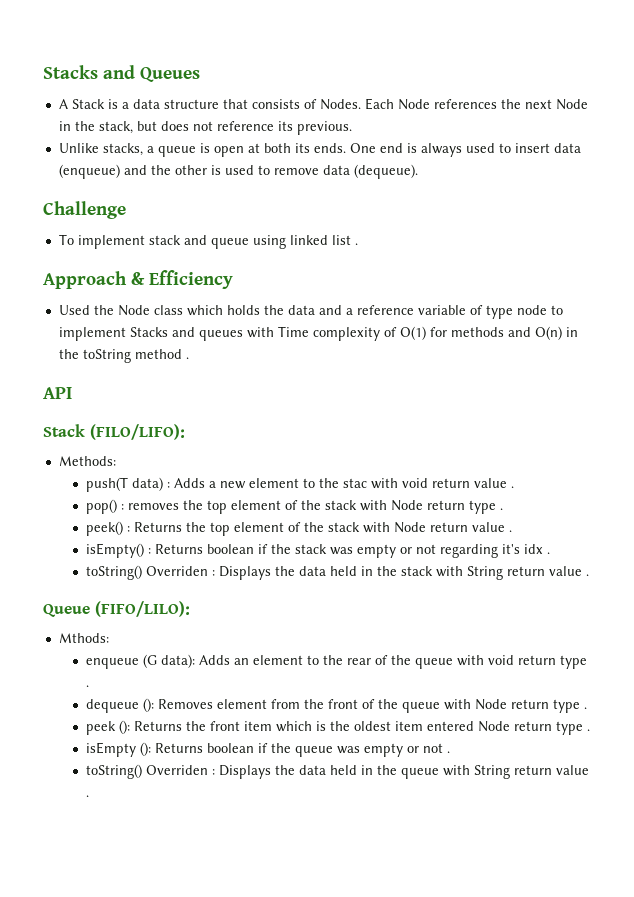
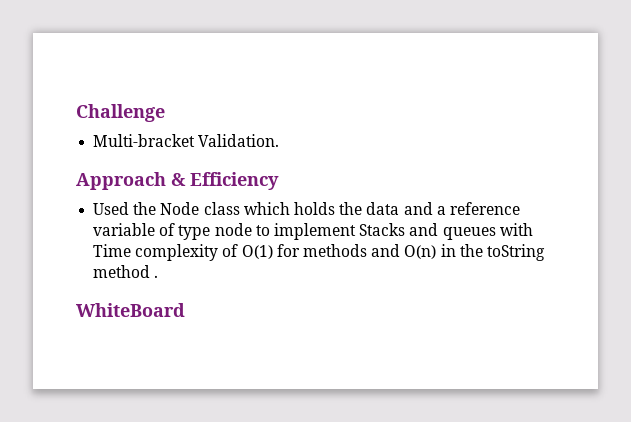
[43,65,201,82] [58,98,588,110] [58,121,352,135] [58,143,581,157] [58,164,418,179] [43,201,126,219] [58,234,358,249] Stacks and Queues // A Stack is a data structure that consists of Nodes. Each Node references the next Node in the stack, but does not reference its previous. // Unlike stacks, a queue is open at both its ends. One end is always used to insert data (enqueue) and the other is used to remove data (dequeue). // Challenge // To implement stack and queue using linked list . -> [76,104,165,122] [93,134,280,147] Challenge // Multi-bracket Validation.
[43,387,72,399] [43,424,185,440] [58,456,116,466] [85,477,514,492] [85,499,503,514] [85,521,512,536] [85,543,550,558] [85,565,589,580] [43,601,190,617] [58,633,109,643] [85,654,587,669] [85,685,89,687] [85,698,587,713] [85,720,590,735] [85,742,450,757] [85,764,589,779] [85,795,89,797] API // Stack (FILO/LIFO): // Methods: // push(T data) : Adds a new element to the stac with void return value . // pop() : removes the top element of the stack with Node return type . // peek() : Returns the top element of the stack with Node return value . // isEmpty() : Returns boolean if the stack was empty or not regarding it's idx . // toString() Overriden : Displays the data held in the stack with String return value . // Queue (FIFO/LILO): // Mthods: // enqueue (G data): Adds an element to the rear of the queue with void return type . // dequeue (): Removes element from the front of the queue with Node return type . // peek (): Returns the front item which is the oldest item entered Node return type . // isEmpty (): Returns boolean if the queue was empty or not . // toString() Overriden : Displays the data held in the queue with String return value . -> [76,303,185,317] WhiteBoard

